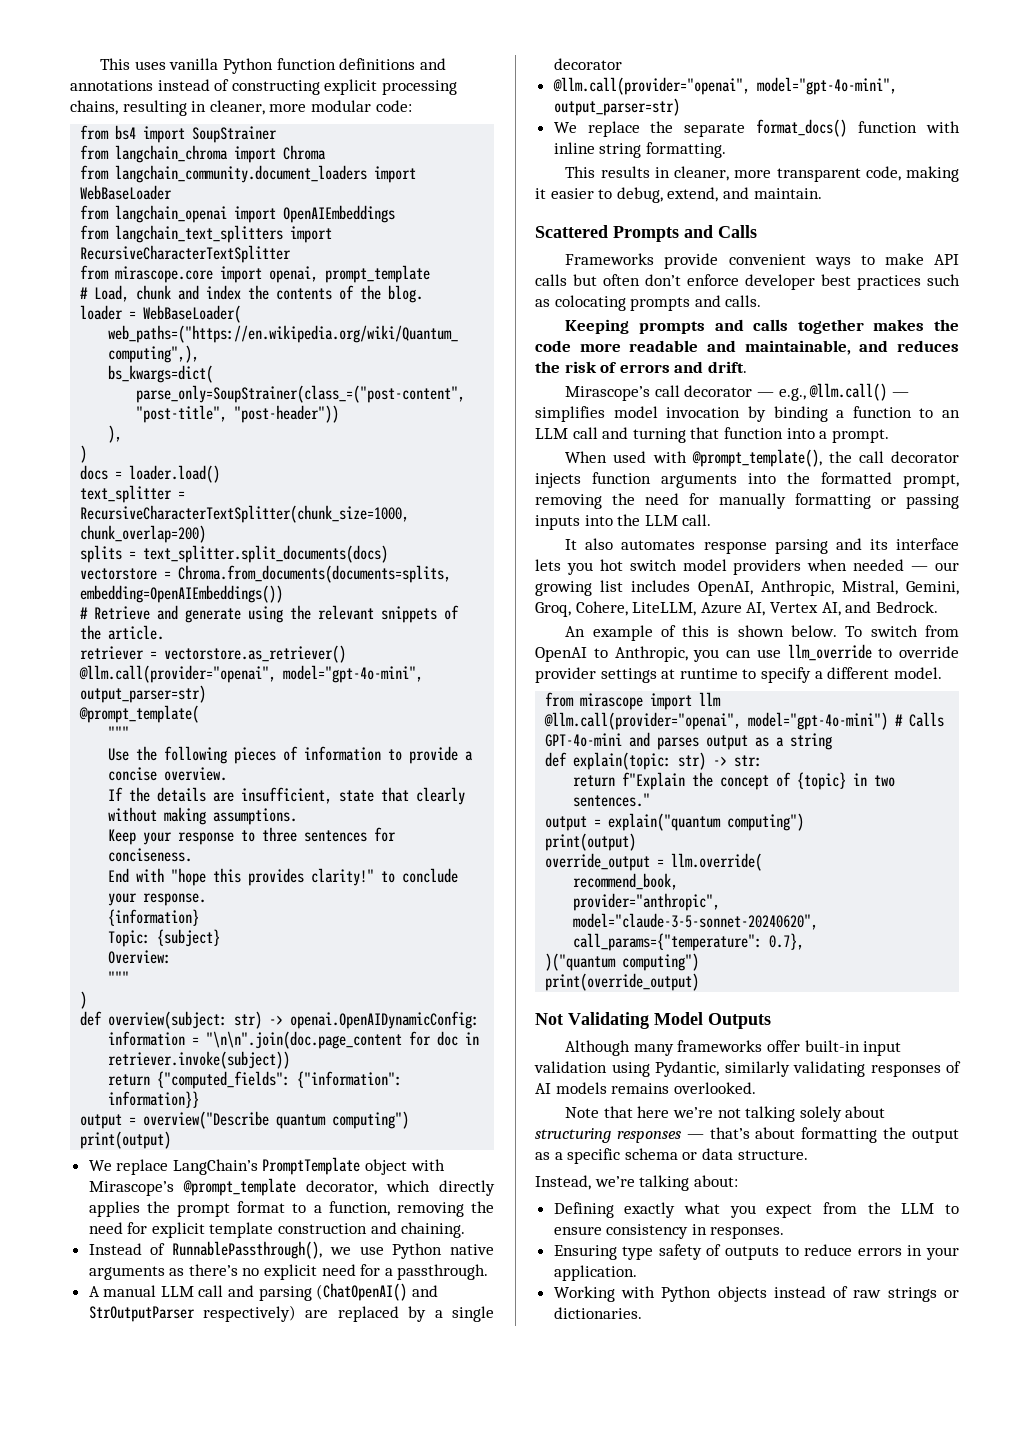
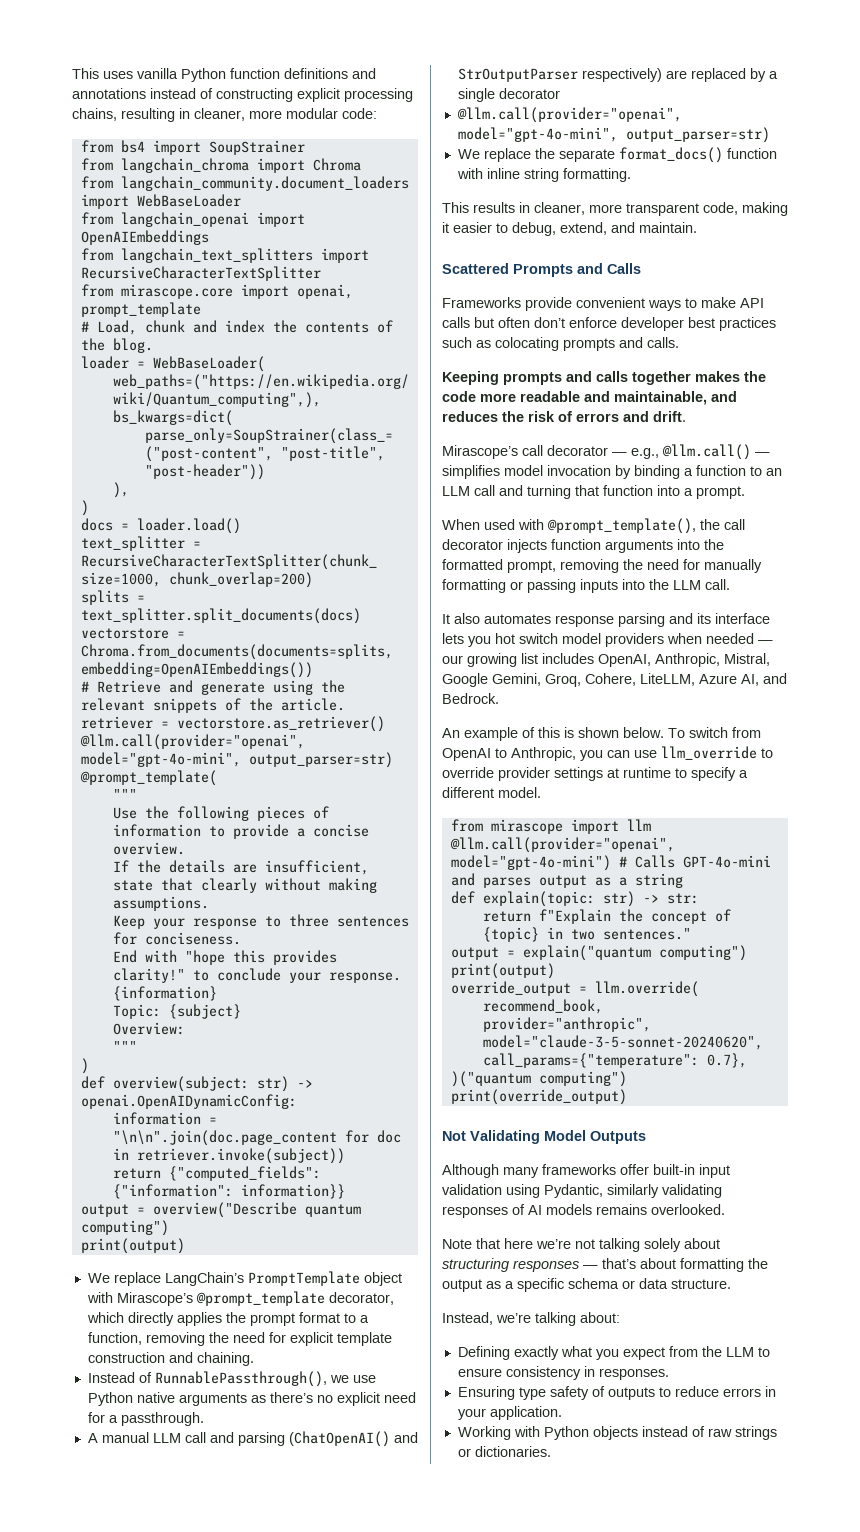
(898, 587) none -> [442,673,488,687] Google
[769,602,841,616] Vertex AI, -> (759, 680) none

